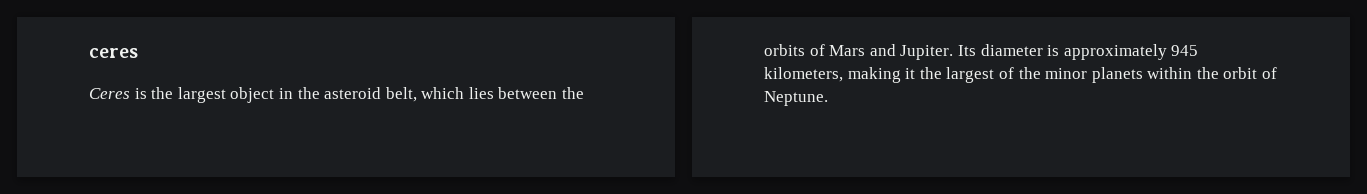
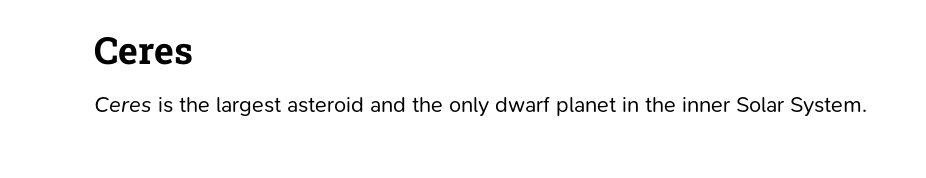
[89,48,138,58] ceres -> [94,36,193,65] Ceres
[230,87,585,103] [764,44,1199,60] [764,67,1278,83] [764,91,828,106] object in the asteroid belt, which lies between the orbits of Mars and Jupiter. Its diameter is approximately 945 kilometers, making it the largest of the minor planets within the orbit of Neptune. -> [287,96,867,117] asteroid and the only dwarf planet in the inner Solar System.

